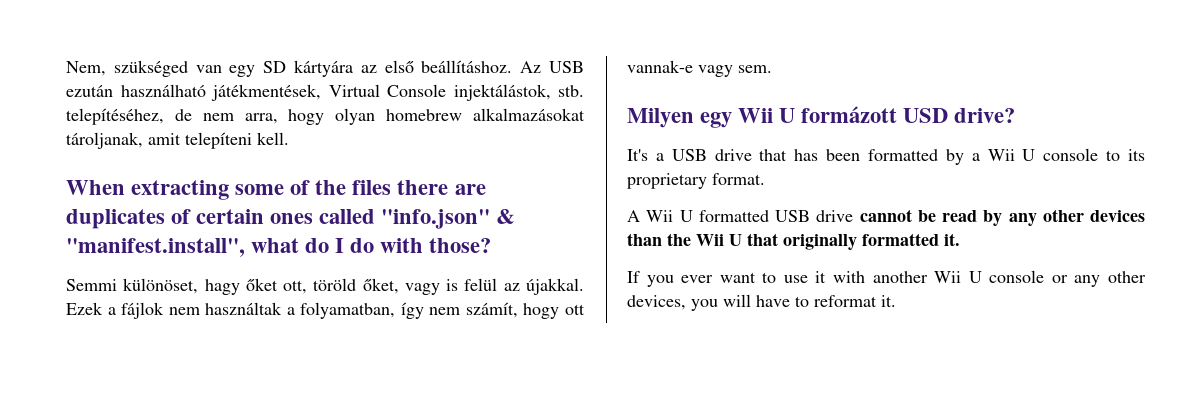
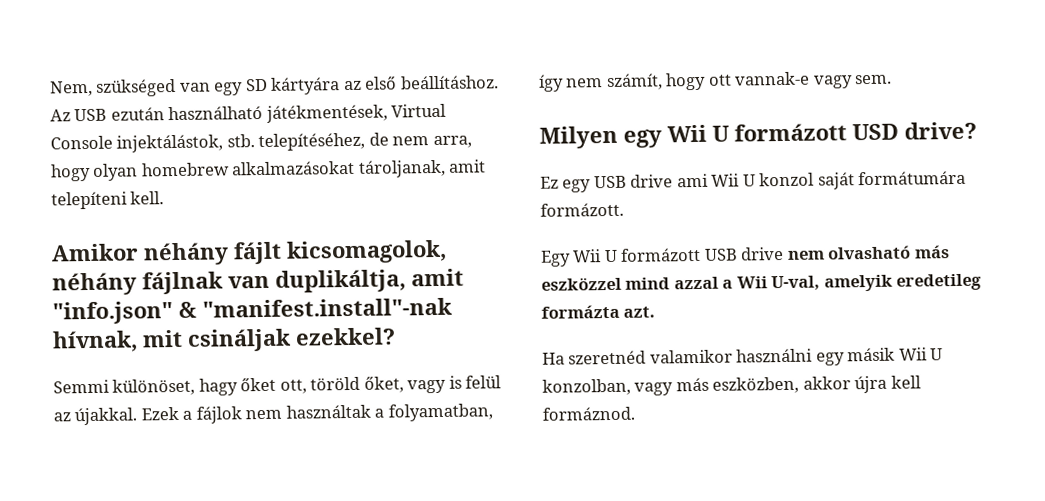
[66,180,486,200] [66,209,516,229] [66,238,492,257] When extracting some of the files there are duplicates of certain ones called "info.json" & "manifest.install", what do I do with those? -> [51,239,447,266] [52,268,464,296] [52,297,452,325] [52,327,396,353] Amikor néhány fájlt kicsomagolok, néhány fájlnak van duplikáltja, amit "info.json" & "manifest.install"-nak hívnak, mit csináljak ezekkel?
[627,148,1145,165] [627,173,765,189] [627,209,1145,226] [627,233,960,250] [627,270,1146,287] [627,294,896,311] It's a USB drive that has been formatted by a Wii U console to its proprietary format. // A Wii U formatted USB drive cannot be read by any other devices than the Wii U that originally formatted it. // If you ever want to use it with another Wii U console or any other devices, you will have to reformat it. -> [540,170,967,193] [540,202,624,217] [541,245,950,267] [541,273,983,292] [541,304,656,319] [542,347,944,366] [542,375,921,396] [542,406,635,421] Ez egy USB drive ami Wii U konzol saját formátumára formázott. // Egy Wii U formázott USB drive nem olvasható más eszközzel mind azzal a Wii U-val, amelyik eredetileg formázta azt. // Ha szeretnéd valamikor használni egy másik Wii U konzolban, vagy más eszközben, akkor újra kell formáznod.

